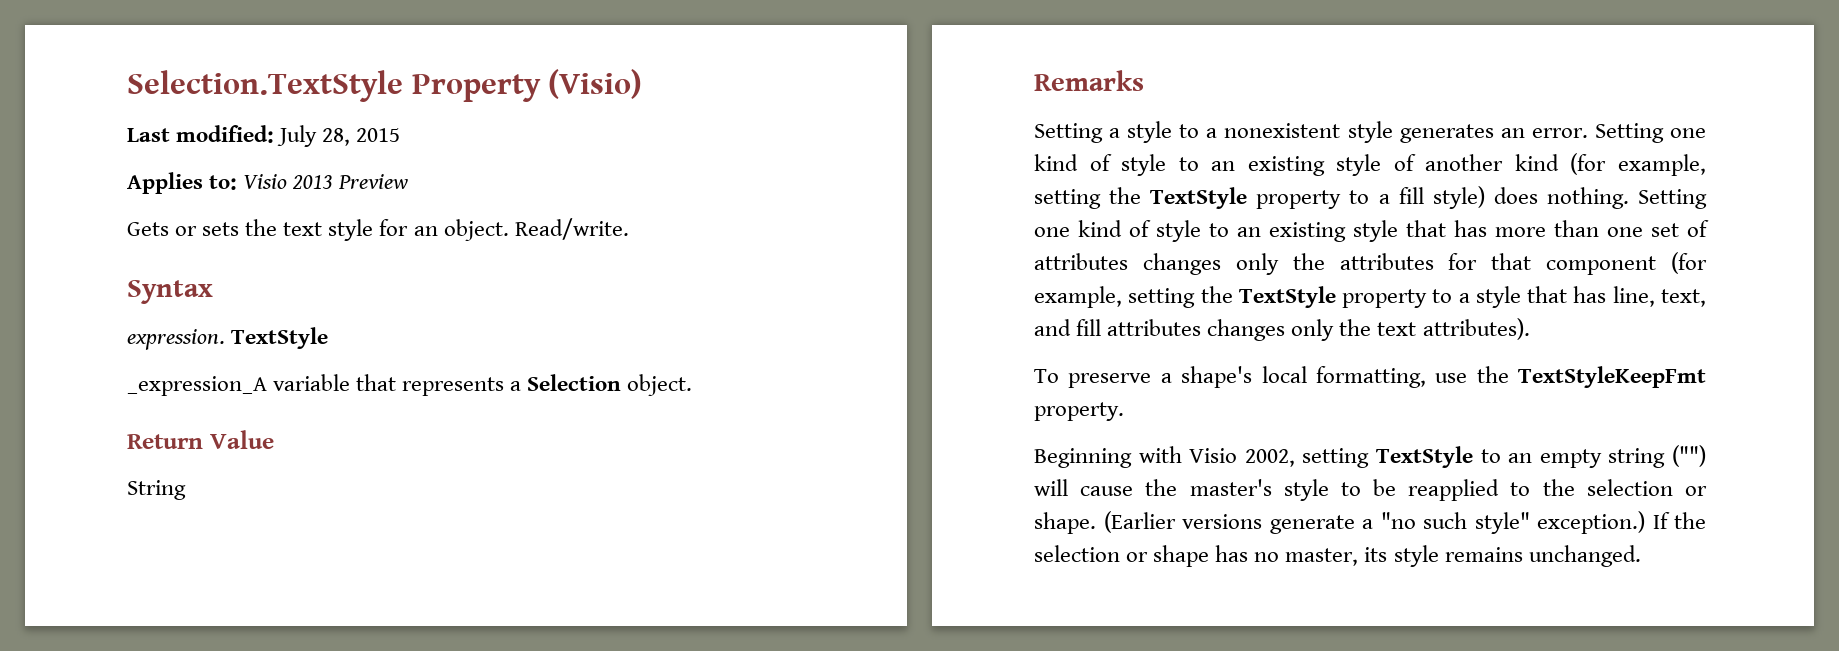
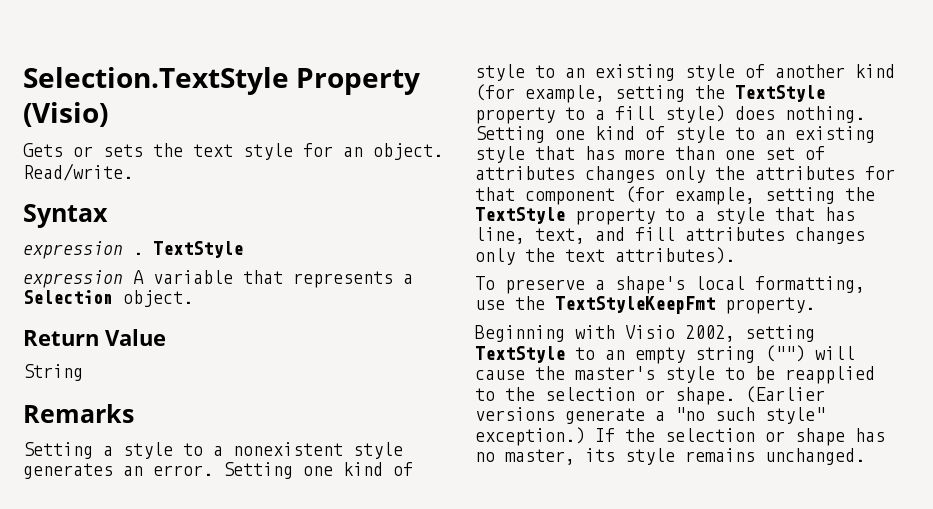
[127,125,401,147] [127,172,409,194] // Last modified: July 28, 2015 // Applies to: Visio 2013 Preview -> (108, 114) none
[127,329,225,350] expression. -> [23,241,143,259] expression .
[127,376,267,396] _expression_A -> [23,270,144,288] expression A

